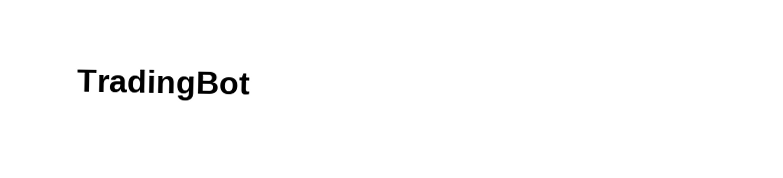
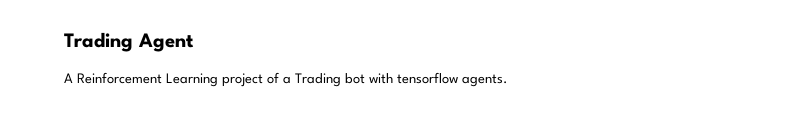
[76,68,251,102] TradingBot -> [64,32,194,52] [64,72,508,87] Trading Agent // A Reinforcement Learning project of a Trading bot with tensorflow agents.

